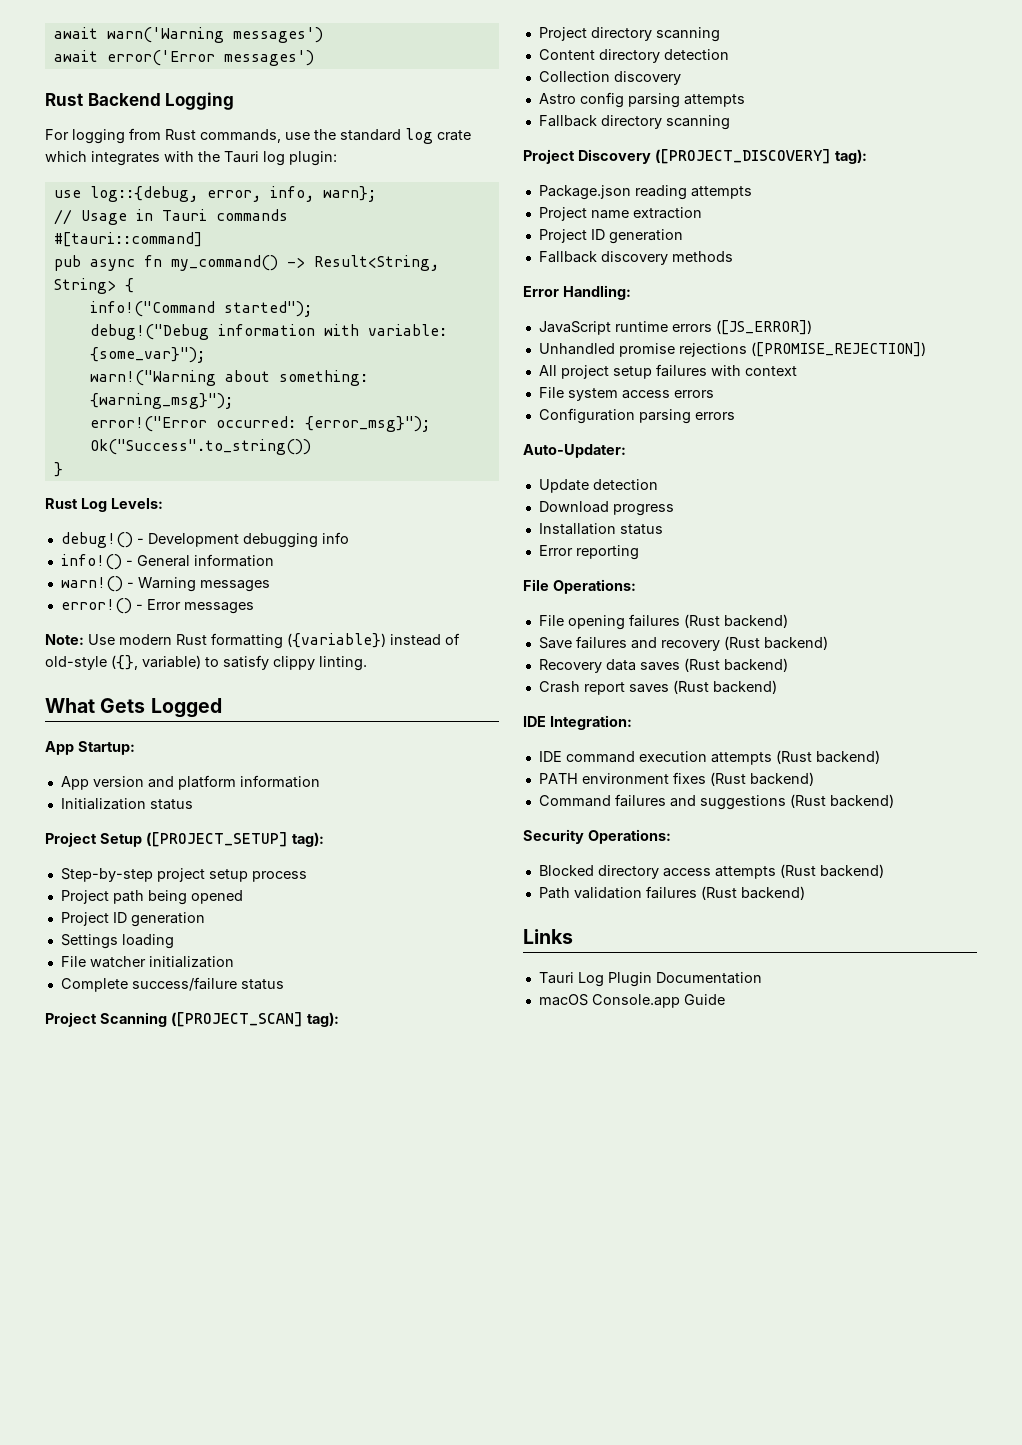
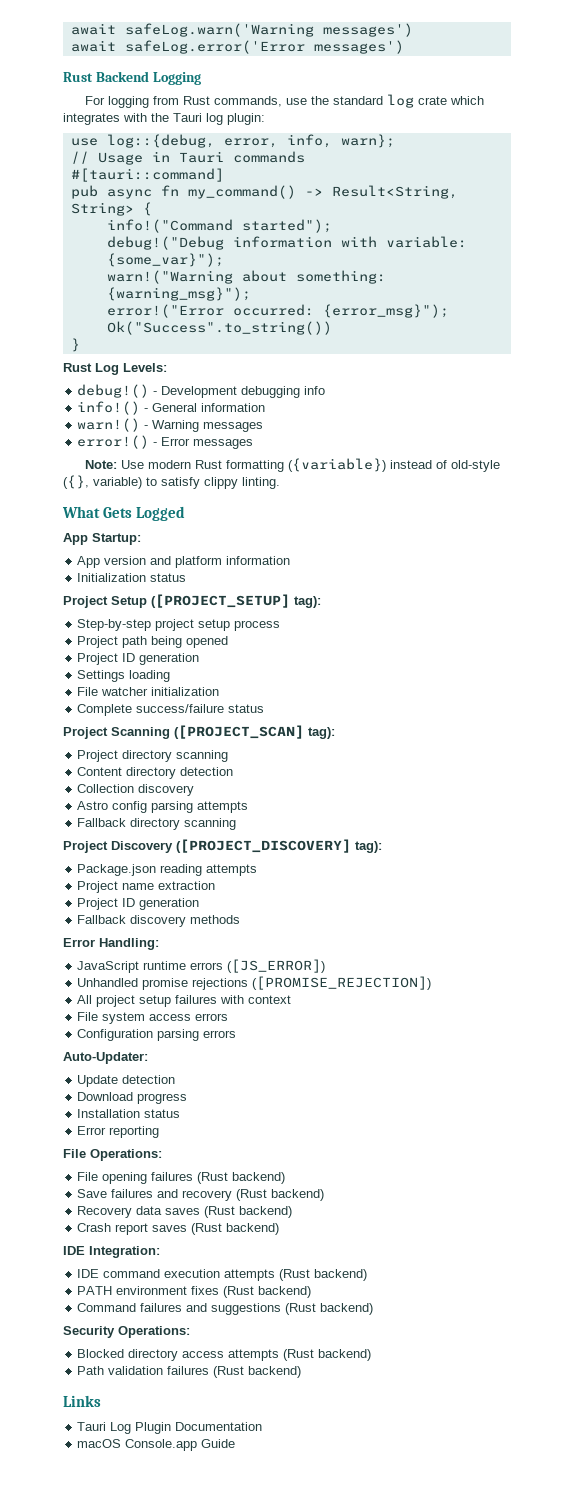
[53,27,224,43] await warn('Warning -> [70,23,314,37] await safeLog.warn('Warning
[106,50,215,66] error('Error -> [124,40,305,54] safeLog.error('Error

